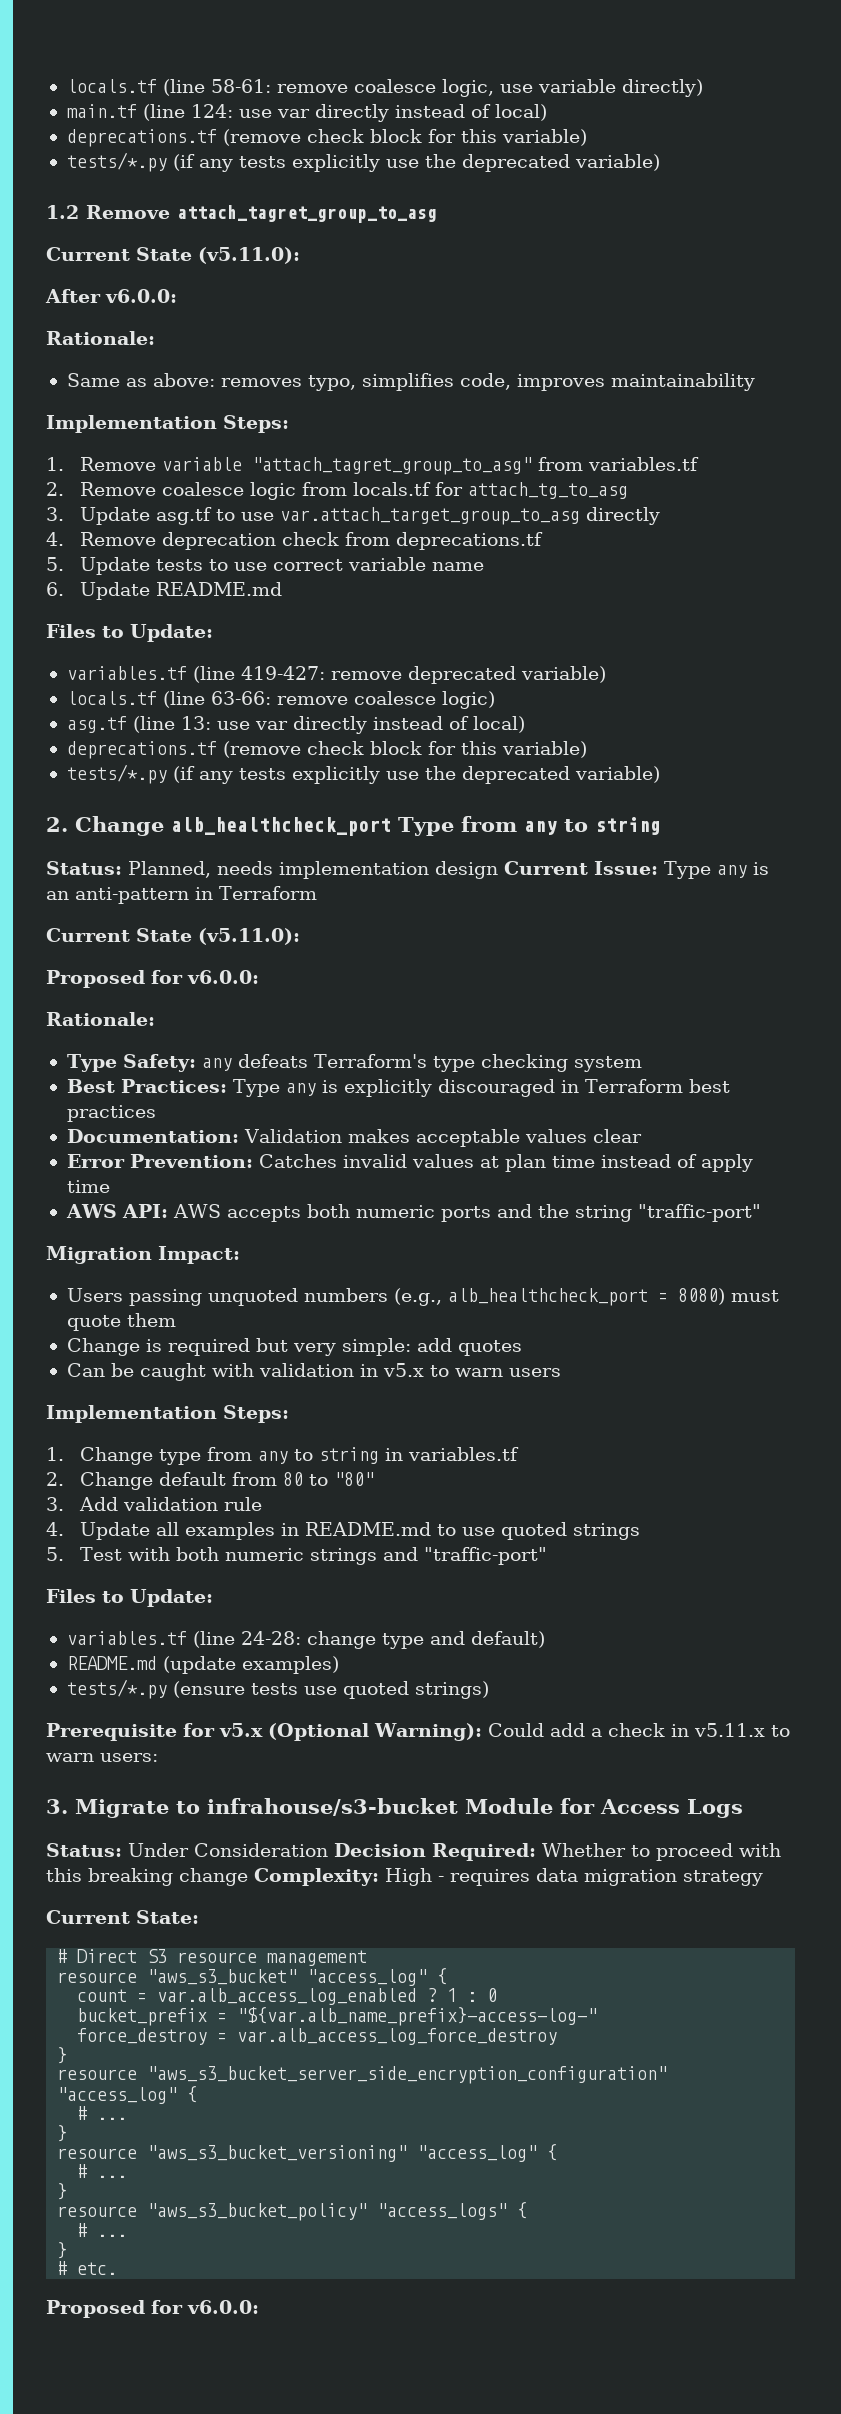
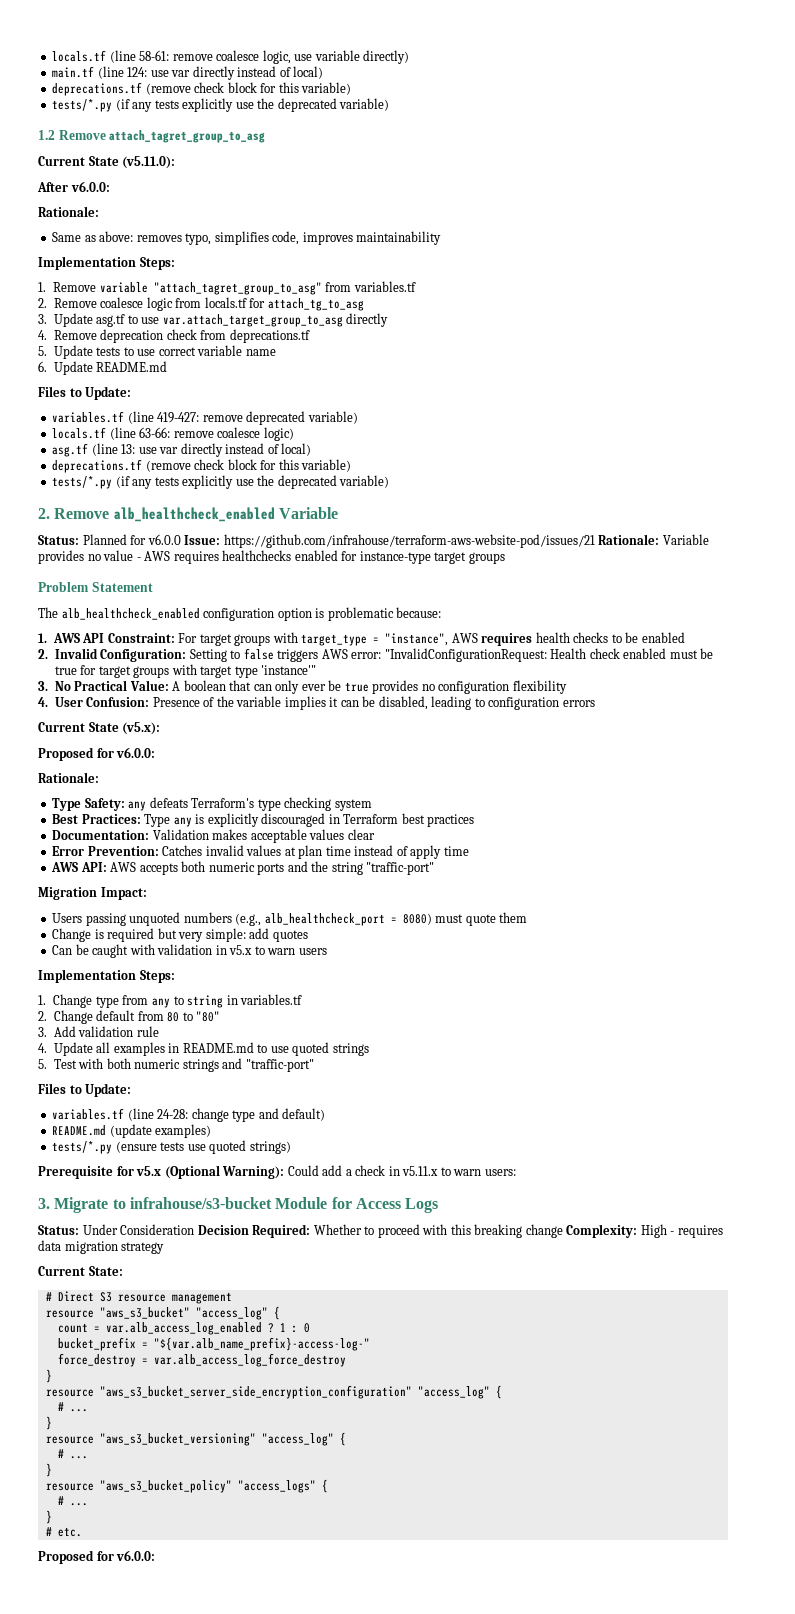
[75,816,661,836] [46,861,769,879] [46,886,317,904] [46,928,300,945] Change alb_healthcheck_port Type from any to string // Status: Planned, needs implementation design Current Issue: Type any is an anti-pattern in Terraform // Current State (v5.11.0): -> [54,507,338,522] [38,534,709,548] [38,550,505,564] [38,582,153,592] [38,607,442,621] [38,632,685,646] [38,648,714,662] [54,664,317,678] [38,680,567,694] [38,696,595,710] [38,722,161,735] Remove alb_healthcheck_enabled Variable // Status: Planned for v6.0.0 Issue: https://github.com/infrahouse/terraform-aws-website-pod/issues/21 Rationale: Variable provides no value - AWS requires healthchecks enabled for instance-type target groups // Problem Statement // The alb_healthcheck_enabled configuration option is problematic because: // 1. AWS API Constraint: For target groups with target_type = "instance", AWS requires health checks to be enabled // 2. Invalid Configuration: Setting to false triggers AWS error: "InvalidConfigurationRequest: Health check enabled must be true for target groups with target type 'instance'" // 3. No Practical Value: A boolean that can only ever be true provides no configuration flexibility // 4. User Confusion: Presence of the variable implies it can be disabled, leading to configuration errors // Current State (v5.x):

